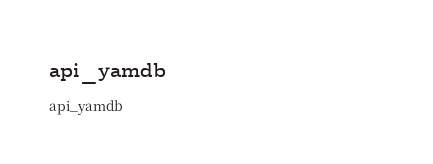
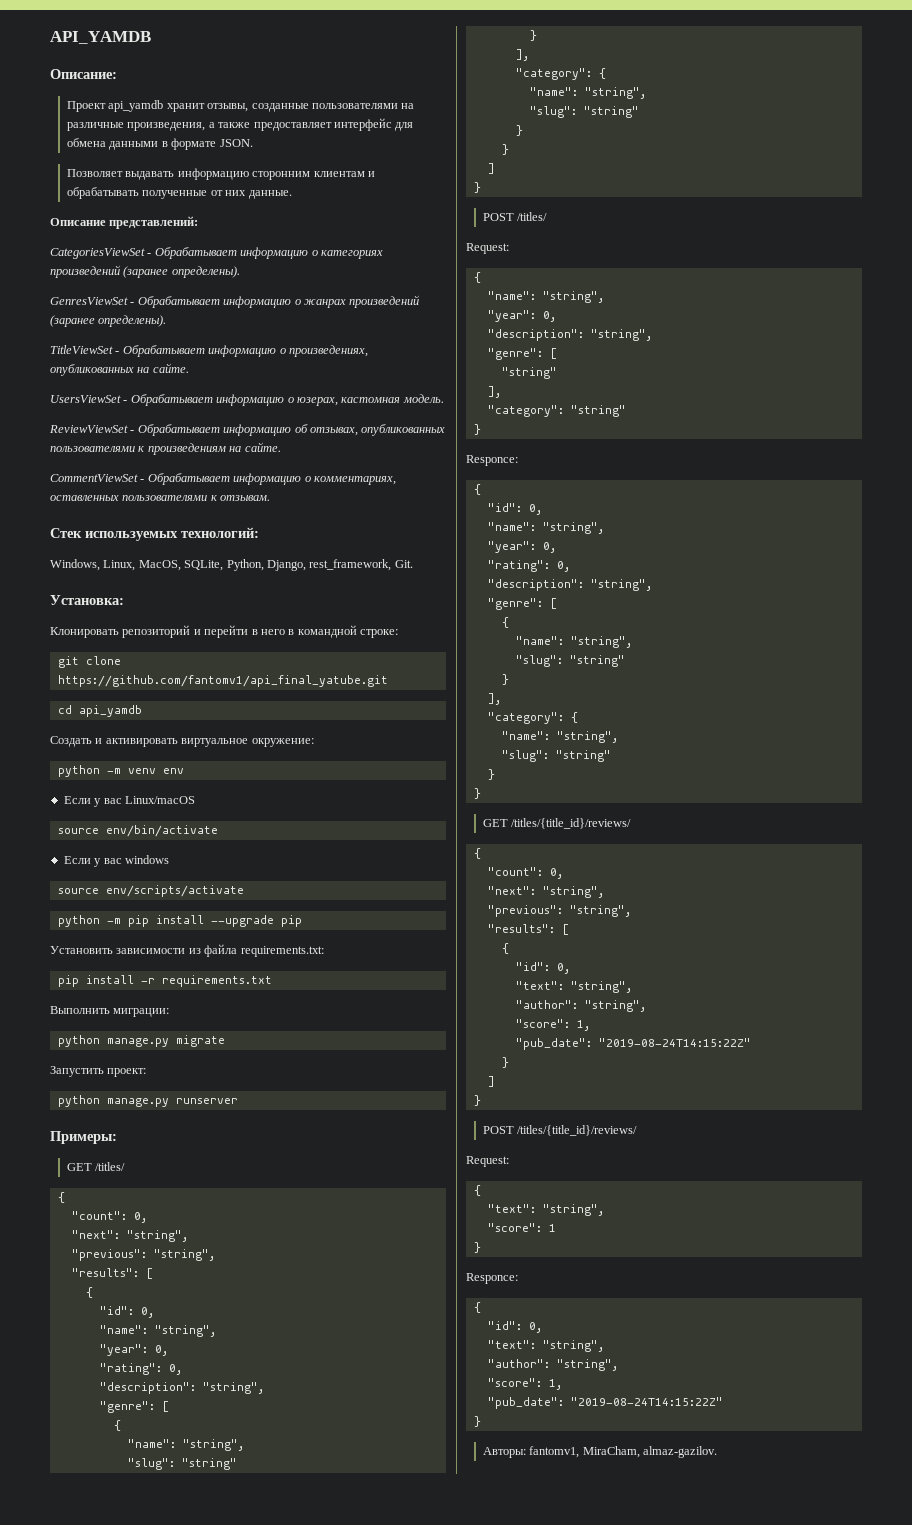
[49,63,166,84] [49,100,123,115] api_yamdb // api_yamdb -> [50,31,151,44] [50,69,117,79] [67,100,415,112] [67,118,414,131] [67,138,253,150] [67,168,375,180] [67,187,292,199] [50,216,199,229] [50,247,383,259] [50,265,240,278] [50,295,421,308] [50,315,167,327] [50,345,368,357] [50,363,189,376] [50,394,444,406] [49,424,446,436] [50,442,281,455] [50,473,396,485] [50,495,271,501] [50,527,259,541] [50,559,413,571] [50,595,124,605] [50,625,398,638] [57,656,121,668] [57,675,388,687] [57,705,142,717] [50,736,314,747] [57,765,184,777] [63,796,195,807] [57,825,218,837] [63,855,169,867] [57,885,244,897] [57,915,302,927] [50,944,324,957] [57,975,272,987] [50,1006,170,1017] [57,1035,225,1047] [50,1066,147,1077] [57,1095,238,1107] [50,1131,117,1144] [67,1162,126,1171] [57,1192,65,1203] [71,1211,147,1223] [71,1230,188,1242] [71,1249,215,1261] [71,1268,153,1279] [85,1287,93,1298] [99,1306,154,1318] [99,1325,216,1337] [99,1344,168,1356] [99,1363,182,1375] [99,1382,264,1394] [99,1401,169,1413] [113,1420,121,1431] [127,1439,244,1451] [127,1458,237,1470] [529,30,537,41] [515,49,529,61] [515,68,606,80] [529,87,646,99] [529,106,639,118] [515,125,523,136] [501,144,509,155] [487,163,495,174] [473,182,481,193] [483,212,548,221] [466,243,509,254] [473,272,481,283] [487,291,604,303] [487,310,556,322] [487,329,652,341] [487,348,557,360] [501,367,557,379] [487,386,501,398] [487,405,626,417] [473,424,481,435] [466,455,518,466] [473,484,481,495] [487,503,542,515] [487,522,604,534] [487,541,556,553] [487,560,570,572] [487,579,652,591] [487,598,557,610] [501,617,509,628] [515,636,632,648] [515,655,625,667] [501,674,509,685] [487,693,501,705] [487,712,578,724] [501,731,618,743] [501,750,611,762] [487,769,495,780] [473,788,481,799] [483,818,632,829] [473,848,481,859] [487,867,563,879] [487,886,604,898] [487,905,631,917] [487,924,569,935] [501,943,509,954] [515,962,570,974] [515,981,632,993] [515,1000,646,1012] [515,1019,590,1031] [515,1038,751,1050] [501,1057,509,1068] [487,1076,495,1087] [473,1095,481,1106] [483,1125,638,1136] [466,1156,509,1167] [473,1185,481,1196] [487,1204,604,1216] [487,1223,556,1232] [473,1242,481,1253] [466,1273,518,1284] [473,1302,481,1313] [487,1321,542,1333] [487,1340,604,1352] [487,1359,618,1371] [487,1378,562,1390] [487,1397,723,1409] [473,1416,481,1427] [483,1446,718,1458] API_YAMDB // Описание: // Проект api_yamdb хранит отзывы, созданные пользователями на различные произведения, а также предоставляет интерфейс для обмена данными в формате JSON. // Позволяет выдавать информацию сторонним клиентам и обрабатывать полученные от них данные. // Описание представлений: // CategoriesViewSet - Обрабатывает информацию о категориях произведений (заранее определены). // GenresViewSet - Обрабатывает информацию о жанрах произведений (заранее определены). // TitleViewSet - Обрабатывает информацию о произведениях, опубликованных на сайте. // UsersViewSet - Обрабатывает информацию о юзерах, кастомная модель. // ReviewViewSet - Обрабатывает информацию об отзывах, опубликованных пользователями к произведениям на сайте. // CommentViewSet - Обрабатывает информацию о комментариях, оставленных пользователями к отзывам. // Стек используемых технологий: // Windows, Linux, MacOS, SQLite, Python, Django, rest_framework, Git. // Установка: // Клонировать репозиторий и перейти в него в командной строке: // git clone https://github.com/fantomv1/api_final_yatube.git // cd api_yamdb // Cоздать и активировать виртуальное окружение: // python -m venv env // Если у вас Linux/macOS // source env/bin/activate // Если у вас windows // source env/scripts/activate // python -m pip install --upgrade pip // Установить зависимости из файла requirements.txt: // pip install -r requirements.txt // Выполнить миграции: // python manage.py migrate // Запустить проект: // python manage.py runserver // Примеры: // GET /titles/ // { // "count": 0, // "next": "string", // "previous": "string", // "results": [ // { // "id": 0, // "name": "string", // "year": 0, // "rating": 0, // "description": "string", // "genre": [ // { // "name": "string", // "slug": "string" // } // ], // "category": { // "name": "string", // "slug": "string" // } // } // ] // } // POST /titles/ // Request: // { // "name": "string", // "year": 0, // "description": "string", // "genre": [ // "string" // ], // "category": "string" // } // Responce: // { // "id": 0, // "name": "string", // "year": 0, // "rating": 0, // "description": "string", // "genre": [ // { // "name": "string", // "slug": "string" // } // ], // "category": { // "name": "string", // "slug": "string" // } // } // GET /titles/{title_id}/reviews/ // { // "count": 0, // "next": "string", // "previous": "string", // "results": [ // { // "id": 0, // "text": "string", // "author": "string", // "score": 1, // "pub_date": "2019-08-24T14:15:22Z" // } // ] // } // POST /titles/{title_id}/reviews/ // Request: // { // "text": "string", // "score": 1 // } // Responce: // { // "id": 0, // "text": "string", // "author": "string", // "score": 1, // "pub_date": "2019-08-24T14:15:22Z" // } // Авторы: fantomv1, MiraCham, almaz-gazilov.

